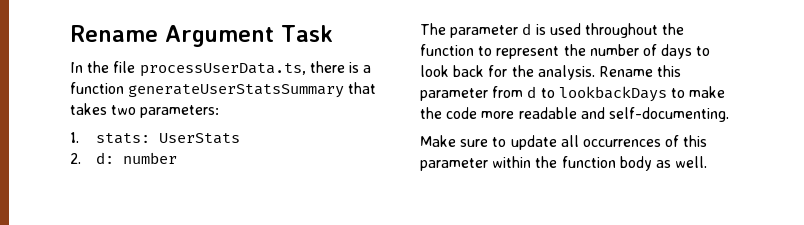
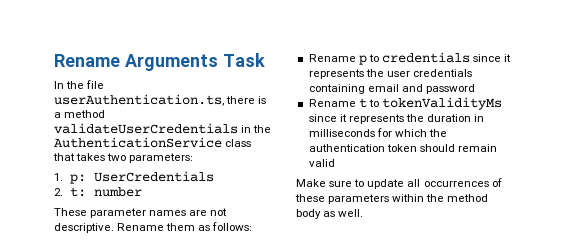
[70,25,274,47] Rename Argument -> [54,54,218,71] Rename Arguments
[139,63,306,77] processUserData.ts, -> [54,94,224,106] userAuthentication.ts,
[70,82,345,98] function generateUserStatsSummary -> [64,110,106,118] [54,123,272,134] [54,137,252,148] method validateUserCredentials in the AuthenticationService class
[96,133,241,144] stats: UserStats -> [69,171,214,184] p: UserCredentials
[96,152,115,164] d: -> [69,187,86,197] t:
[420,23,685,38] [420,44,711,59] [420,65,682,80] [420,86,726,102] [420,107,729,122] The parameter d is used throughout the function to represent the number of days to look back for the analysis. Rename this parameter from d to lookbackDays to make the code more readable and self-documenting. -> [54,208,228,218] [54,222,253,233] [308,52,512,65] [308,69,472,79] [308,84,475,94] [308,97,502,110] [308,114,485,124] [308,128,447,137] [308,144,497,152] [308,159,335,167] These parameter names are not descriptive. Rename them as follows: // Rename p to credentials since it represents the user credentials containing email and password // Rename t to tokenValidityMs since it represents the duration in milliseconds for which the authentication token should remain valid
[683,135,708,147] [420,158,488,171] this parameter -> [295,194,390,204] these parameters
[561,156,616,168] function -> [447,194,489,202] method

